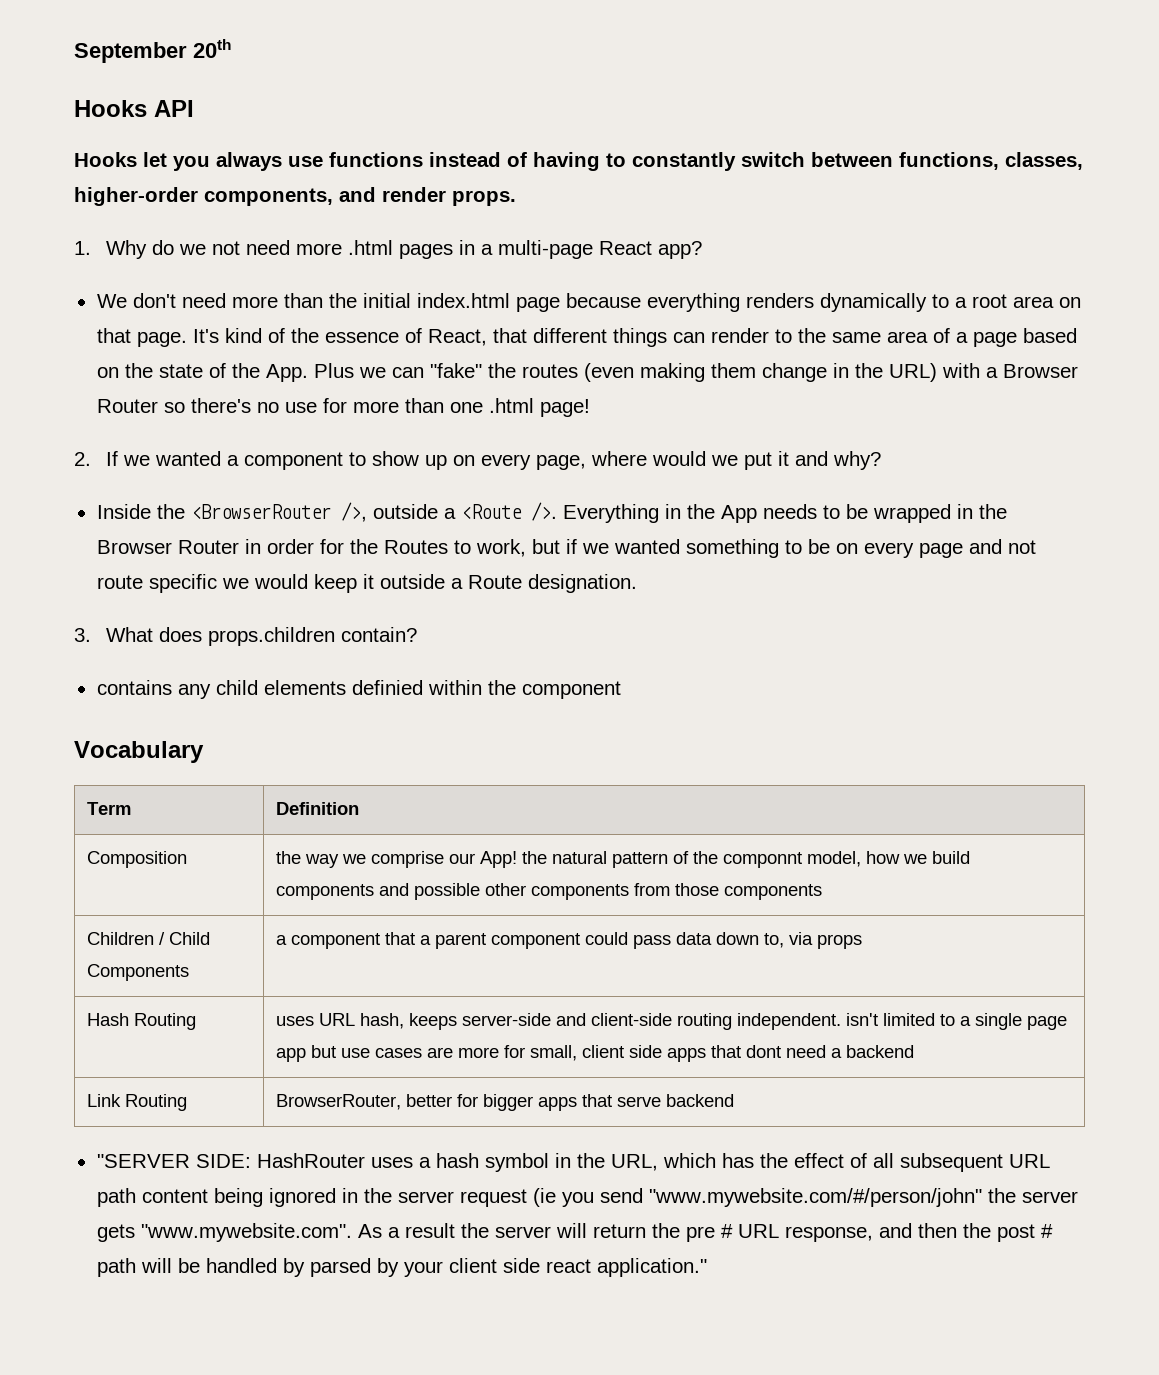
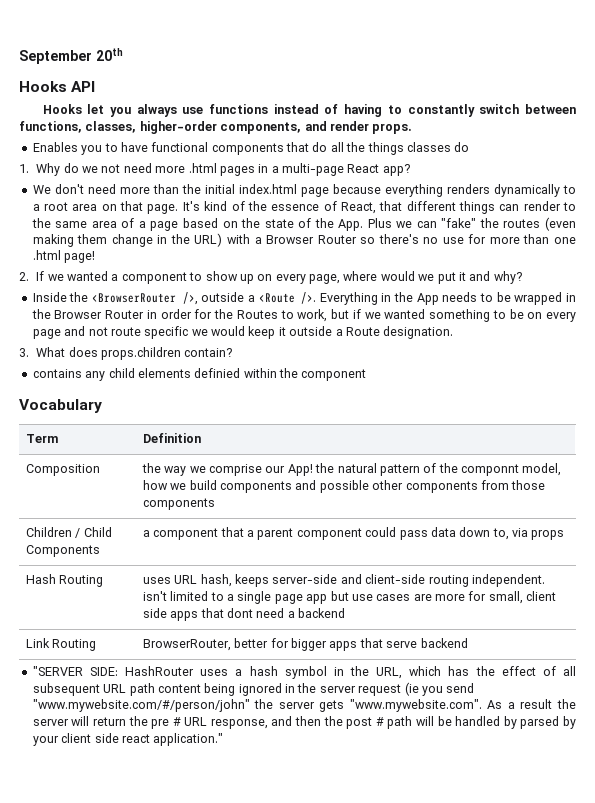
(516, 198) none -> [32,142,470,155] // Enables you to have functional components that do all the things classes do

